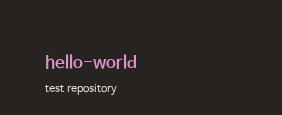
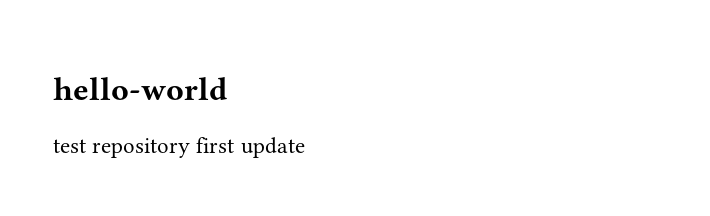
(117, 90) none -> [196,137,305,158] first update

